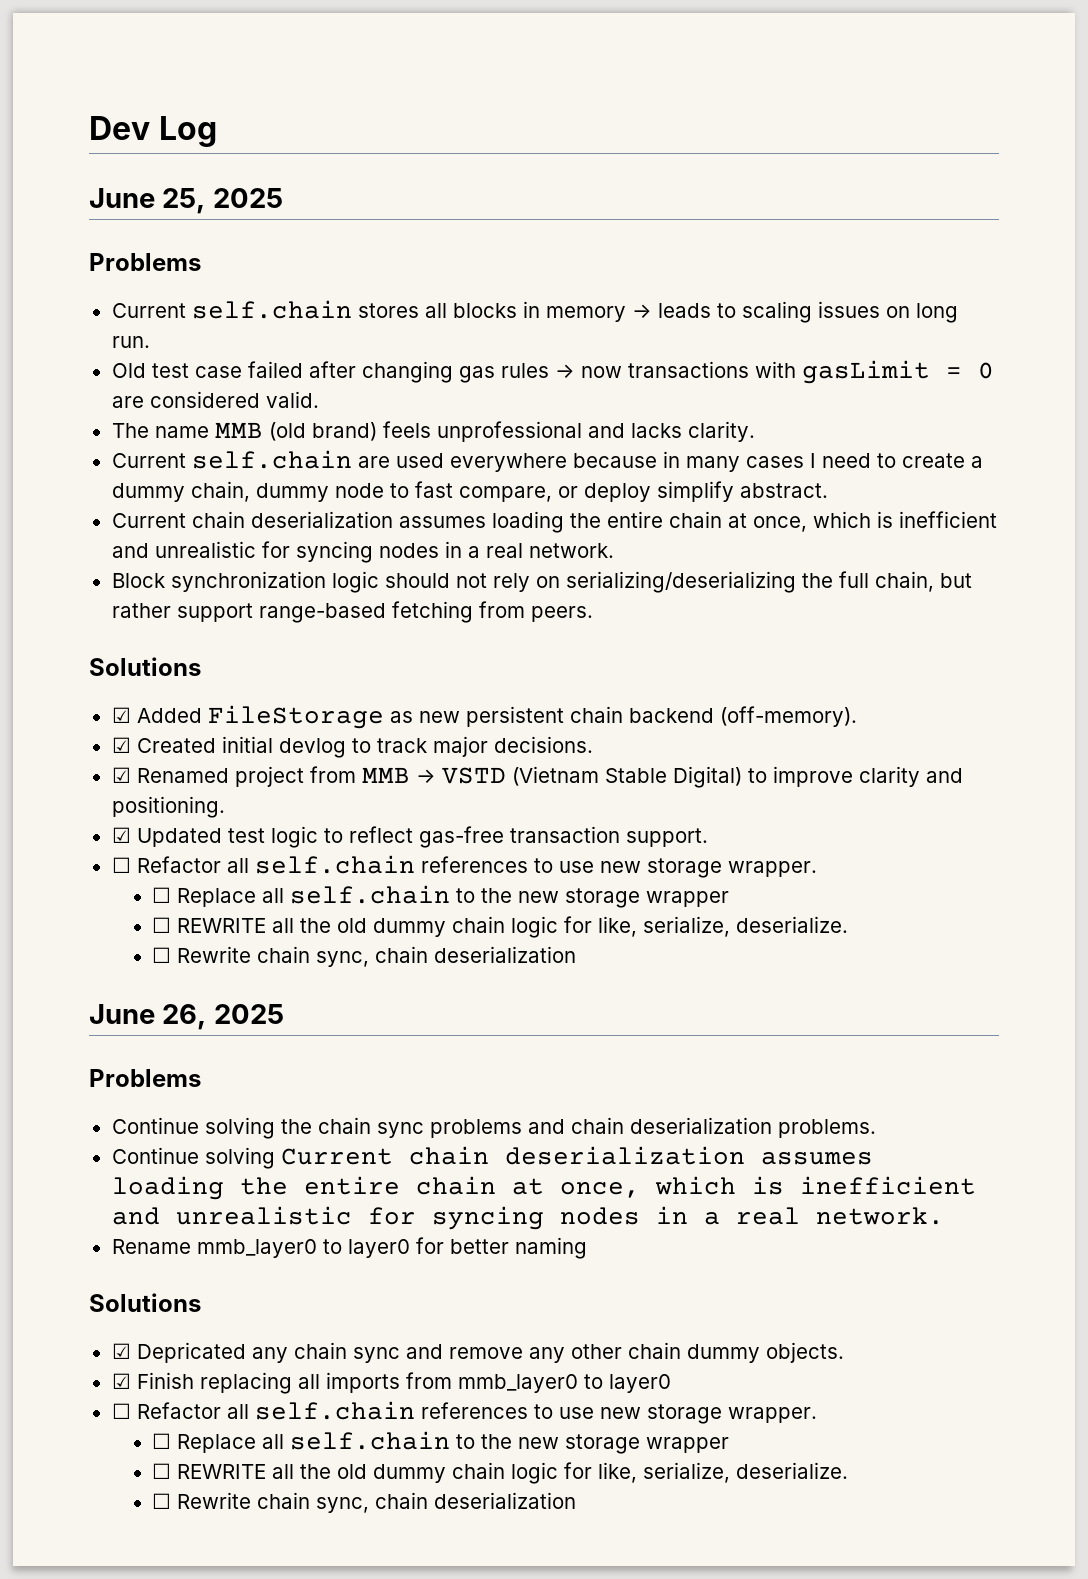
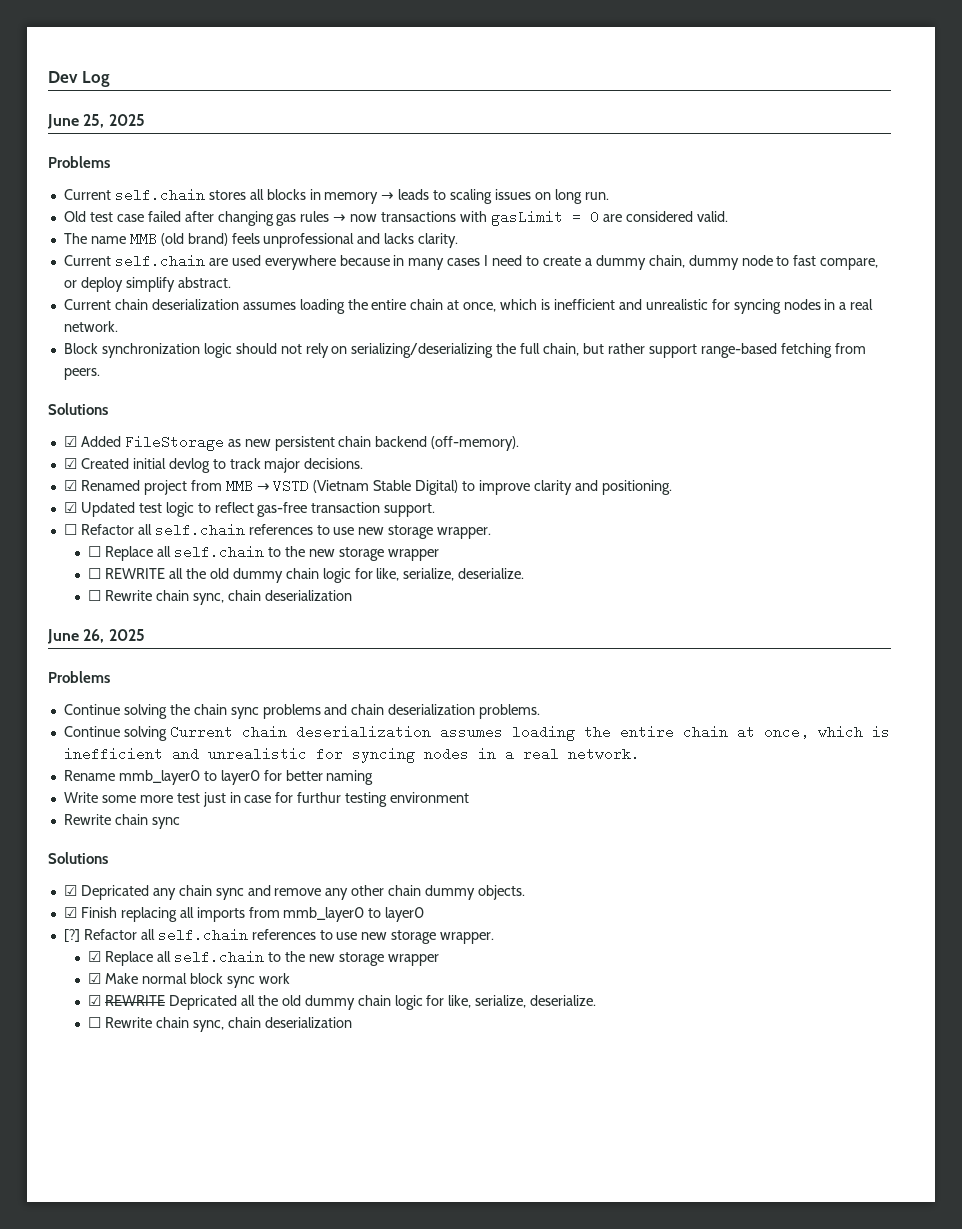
(587, 1248) none -> [63,792,470,807] [63,814,180,829] // Write some more test just in case for furthur testing environment // Rewrite chain sync
[111,1401,817,1424] [152,1431,730,1454] [152,1463,267,1479] ☐ Refactor all self.chain references to use new storage wrapper. // ☐ Replace all self.chain to the new storage wrapper // ☐ REWRITE -> [63,928,495,944] [88,950,439,966] [88,973,290,988] [88,995,238,1010] [?] Refactor all self.chain references to use new storage wrapper. // ☑ Replace all self.chain to the new storage wrapper // ☑ Make normal block sync work // ☑ REWRITE Depricated

